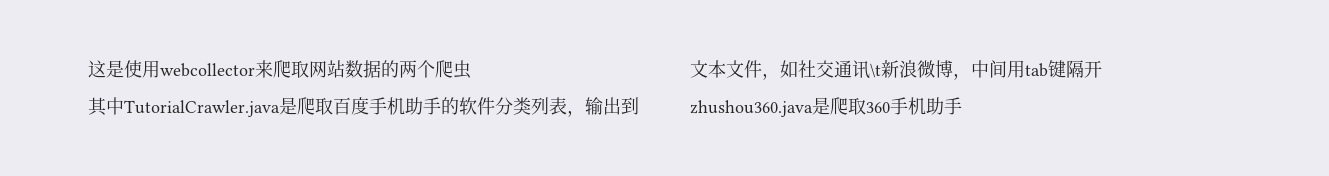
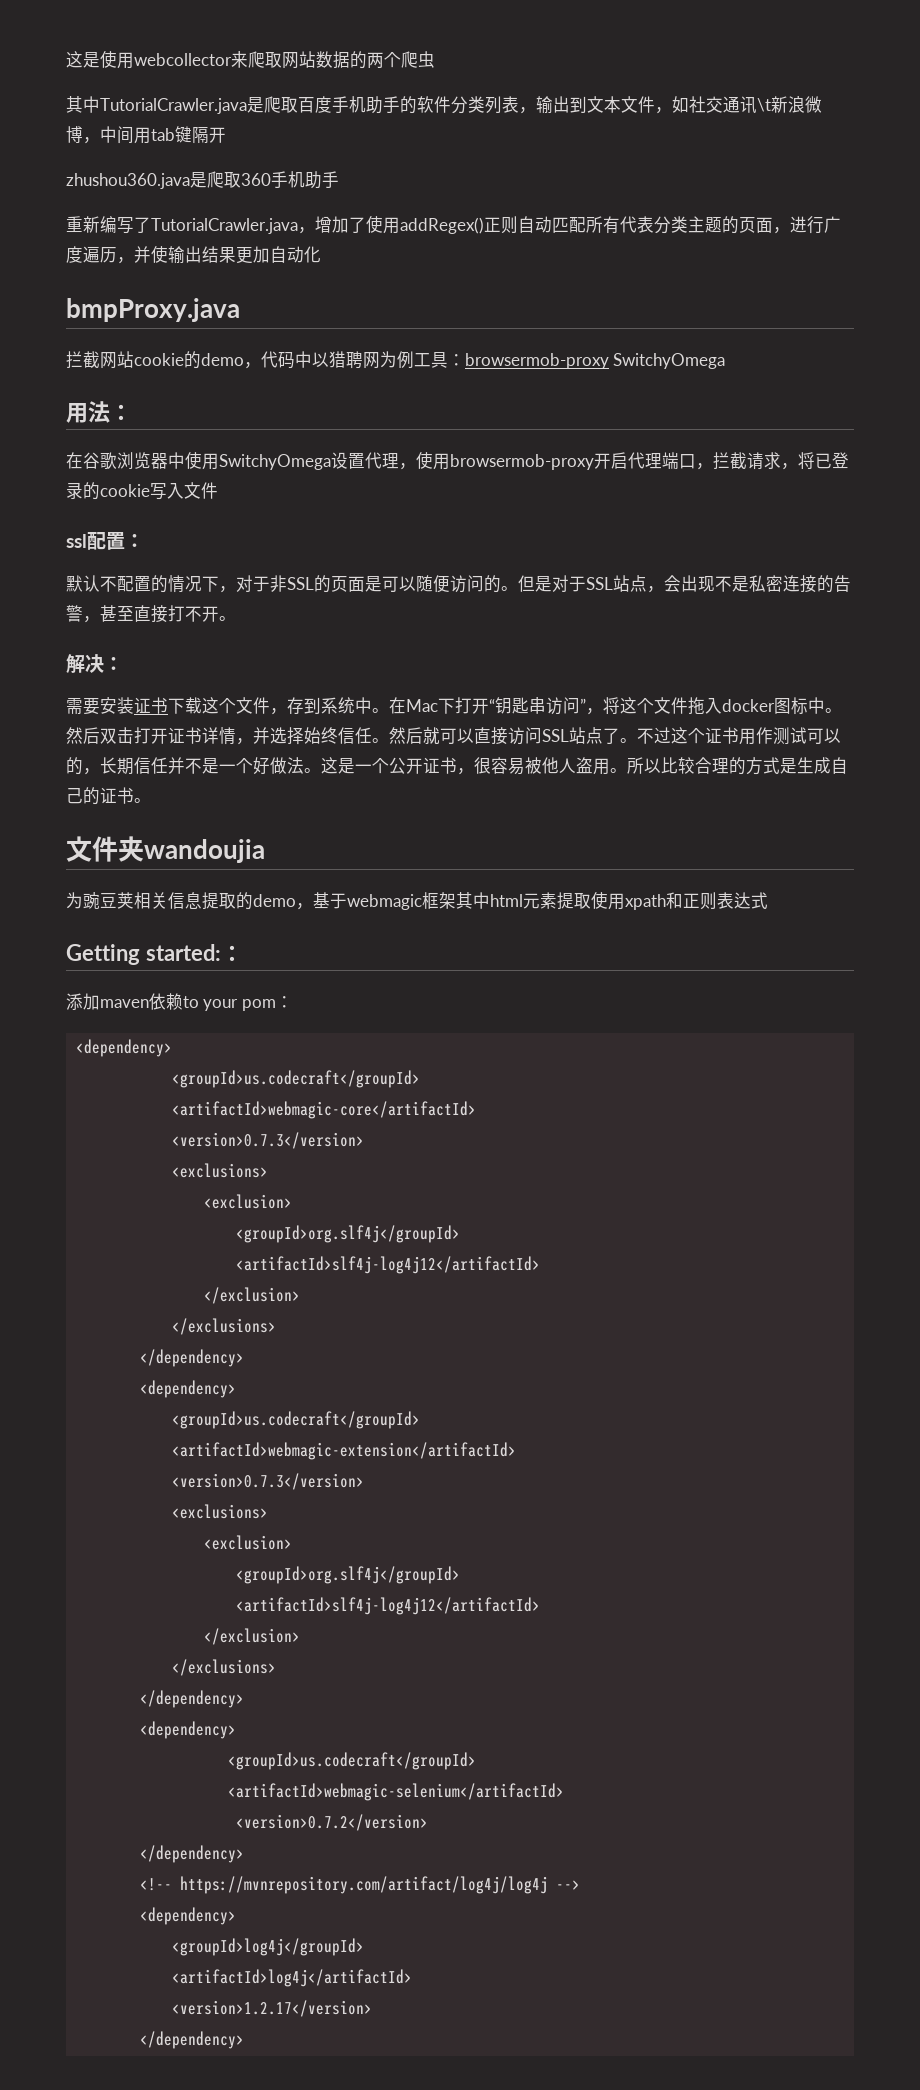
(962, 106) none -> [66,216,841,234] [66,246,321,264] [66,298,240,322] [66,351,726,369] [66,401,132,423] [66,452,849,470] [66,482,218,500] [66,532,144,550] [66,575,851,593] [66,605,236,623] [66,654,123,673] [66,697,842,715] [66,727,841,745] [66,757,848,775] [66,787,151,805] [66,836,265,863] [66,892,768,910] [66,944,243,965] [66,993,293,1011] [75,1039,172,1057] [171,1070,420,1088] [171,1101,476,1119] [171,1132,364,1149] [171,1163,268,1178] [203,1194,292,1209] [235,1225,460,1243] [235,1256,540,1274] [203,1287,300,1304] [171,1318,276,1335] [139,1349,244,1367] [139,1380,236,1398] [171,1411,420,1429] [171,1442,516,1460] [171,1473,364,1490] [171,1504,268,1519] [203,1535,292,1550] [235,1566,460,1584] [235,1597,540,1615] [203,1628,300,1645] [171,1659,276,1676] [139,1690,244,1708] [139,1721,236,1739] [227,1752,476,1770] [227,1783,564,1801] [235,1814,428,1831] [139,1845,244,1863] [139,1876,580,1894] [139,1907,236,1925] [171,1938,364,1956] [171,1969,412,1987] [171,2000,372,2017] [139,2031,244,2049] // 重新编写了TutorialCrawler.java，增加了使用addRegex()正则自动匹配所有代表分类主题的页面，进行广度遍历，并使输出结果更加自动化 // bmpProxy.java // 拦截网站cookie的demo，代码中以猎聘网为例工具：browsermob-proxy SwitchyOmega // 用法： // 在谷歌浏览器中使用SwitchyOmega设置代理，使用browsermob-proxy开启代理端口，拦截请求，将已登录的cookie写入文件 // ssl配置： // 默认不配置的情况下，对于非SSL的页面是可以随便访问的。但是对于SSL站点，会出现不是私密连接的告警，甚至直接打不开。 // 解决： // 需要安装证书下载这个文件，存到系统中。在Mac下打开“钥匙串访问”，将这个文件拖入docker图标中。然后双击打开证书详情，并选择始终信任。然后就可以直接访问SSL站点了。不过这个证书用作测试可以的，长期信任并不是一个好做法。这是一个公开证书，很容易被他人盗用。所以比较合理的方式是生成自己的证书。 // 文件夹wandoujia // 为豌豆荚相关信息提取的demo，基于webmagic框架其中html元素提取使用xpath和正则表达式 // Getting started:： // 添加maven依赖to your pom： // <dependency> // <groupId>us.codecraft</groupId> // <artifactId>webmagic-core</artifactId> // <version>0.7.3</version> // <exclusions> // <exclusion> // <groupId>org.slf4j</groupId> // <artifactId>slf4j-log4j12</artifactId> // </exclusion> // </exclusions> // </dependency> // <dependency> // <groupId>us.codecraft</groupId> // <artifactId>webmagic-extension</artifactId> // <version>0.7.3</version> // <exclusions> // <exclusion> // <groupId>org.slf4j</groupId> // <artifactId>slf4j-log4j12</artifactId> // </exclusion> // </exclusions> // </dependency> // <dependency> // <groupId>us.codecraft</groupId> // <artifactId>webmagic-selenium</artifactId> // <version>0.7.2</version> // </dependency> // <!-- https://mvnrepository.com/artifact/log4j/log4j --> // <dependency> // <groupId>log4j</groupId> // <artifactId>log4j</artifactId> // <version>1.2.17</version> // </dependency>

